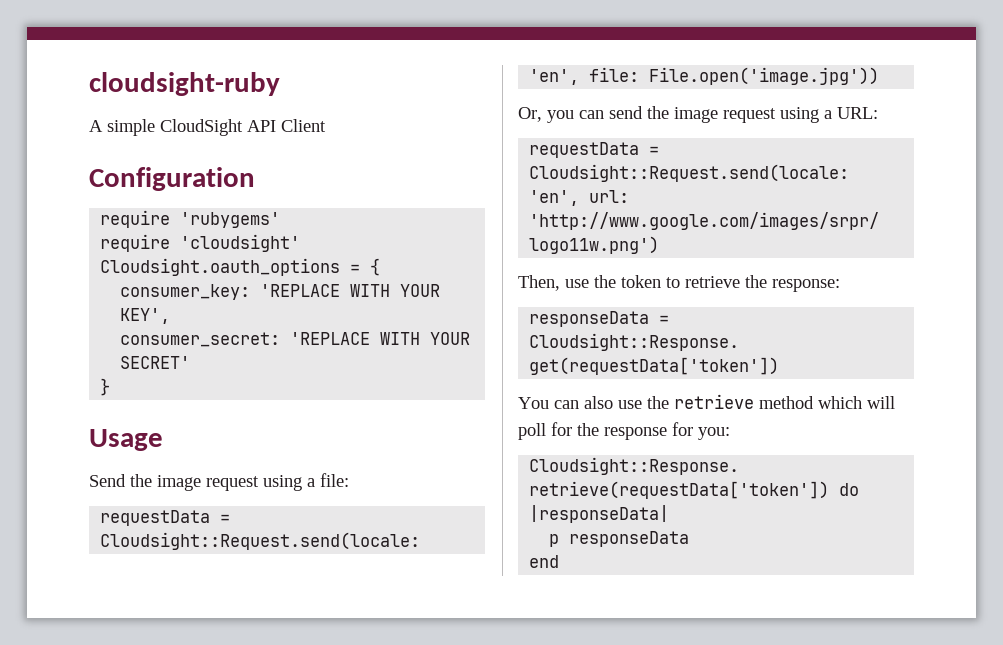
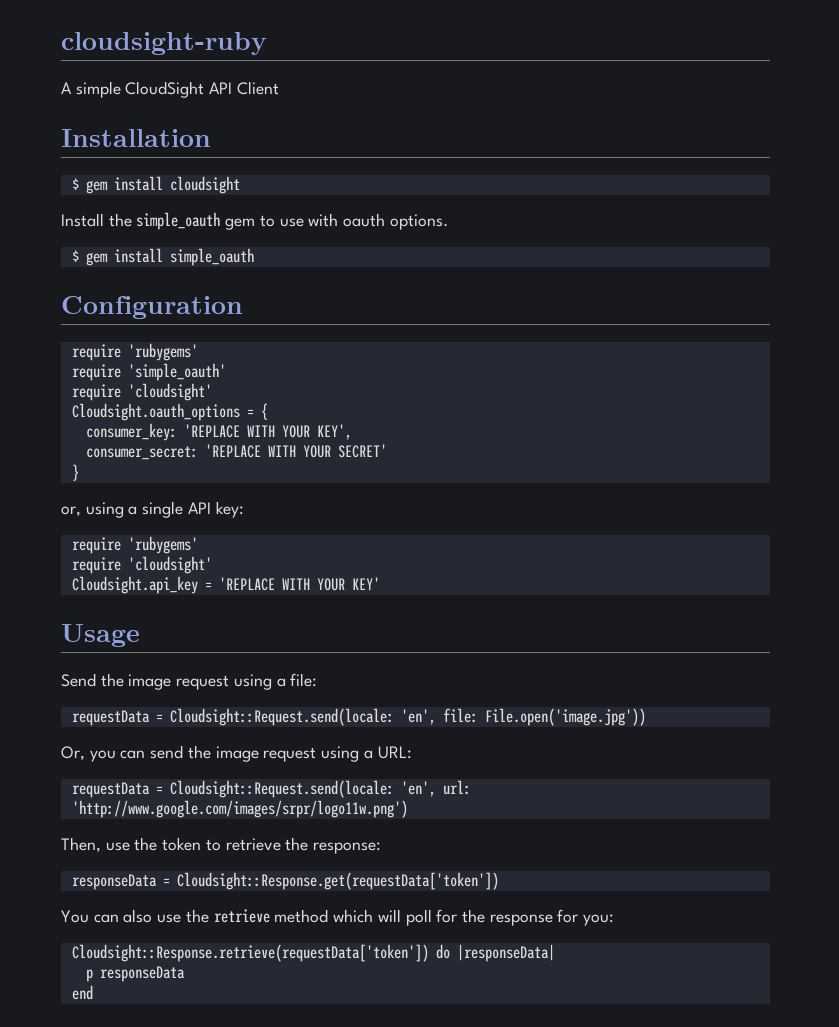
(326, 125) none -> [61,129,211,147] [71,176,240,194] [61,212,448,230] [71,248,254,266] // Installation // $ gem install cloudsight // Install the simple_oauth gem to use with oauth options. // $ gem install simple_oauth
(281, 220) none -> [71,363,226,381] // require 'simple_oauth'
(111, 387) none -> [61,501,244,518] [71,536,198,554] [71,556,212,574] [71,576,380,594] // or, using a single API key: // require 'rubygems' // require 'cloudsight' // Cloudsight.api_key = 'REPLACE WITH YOUR KEY'

